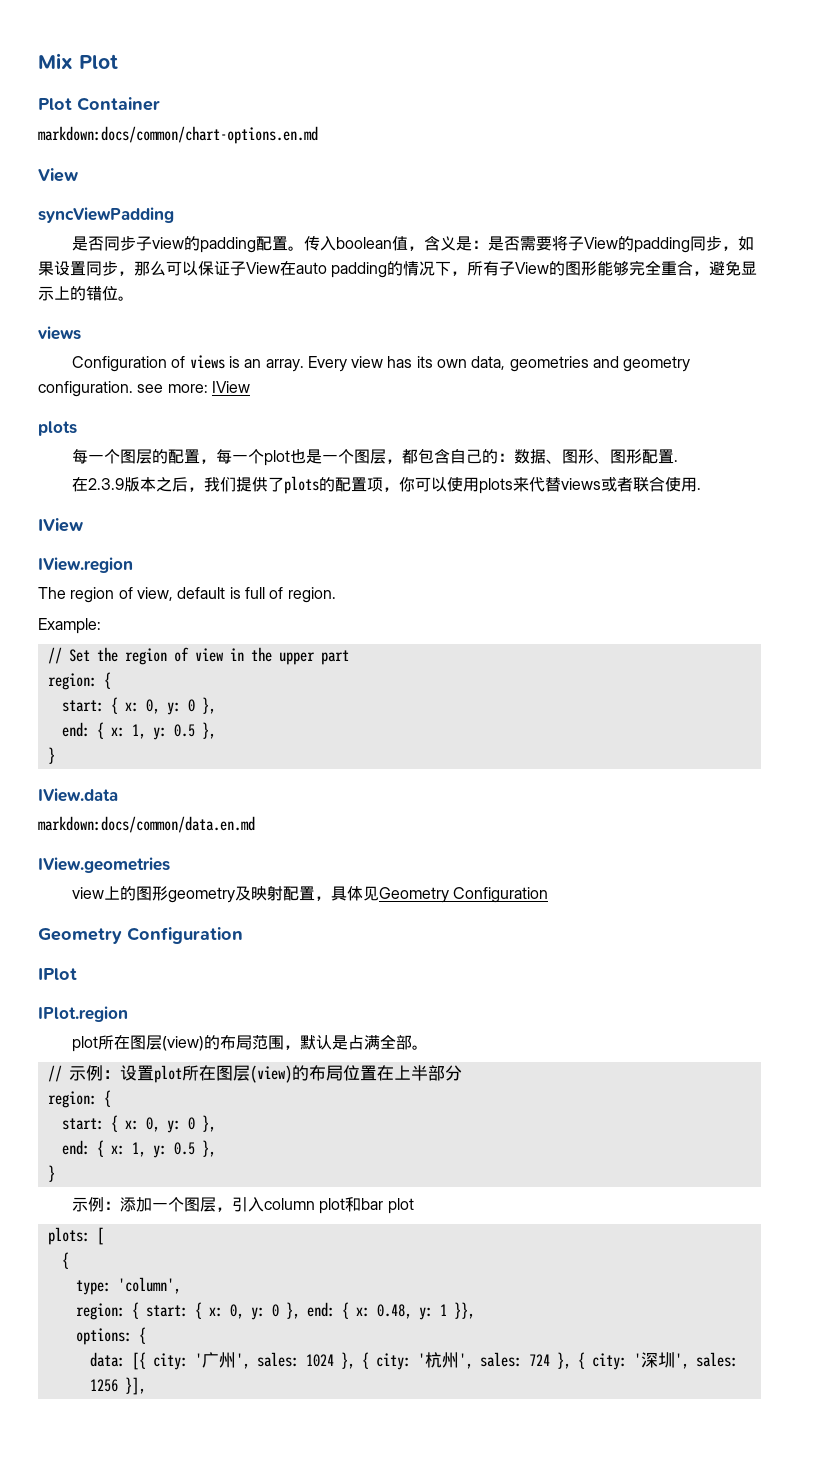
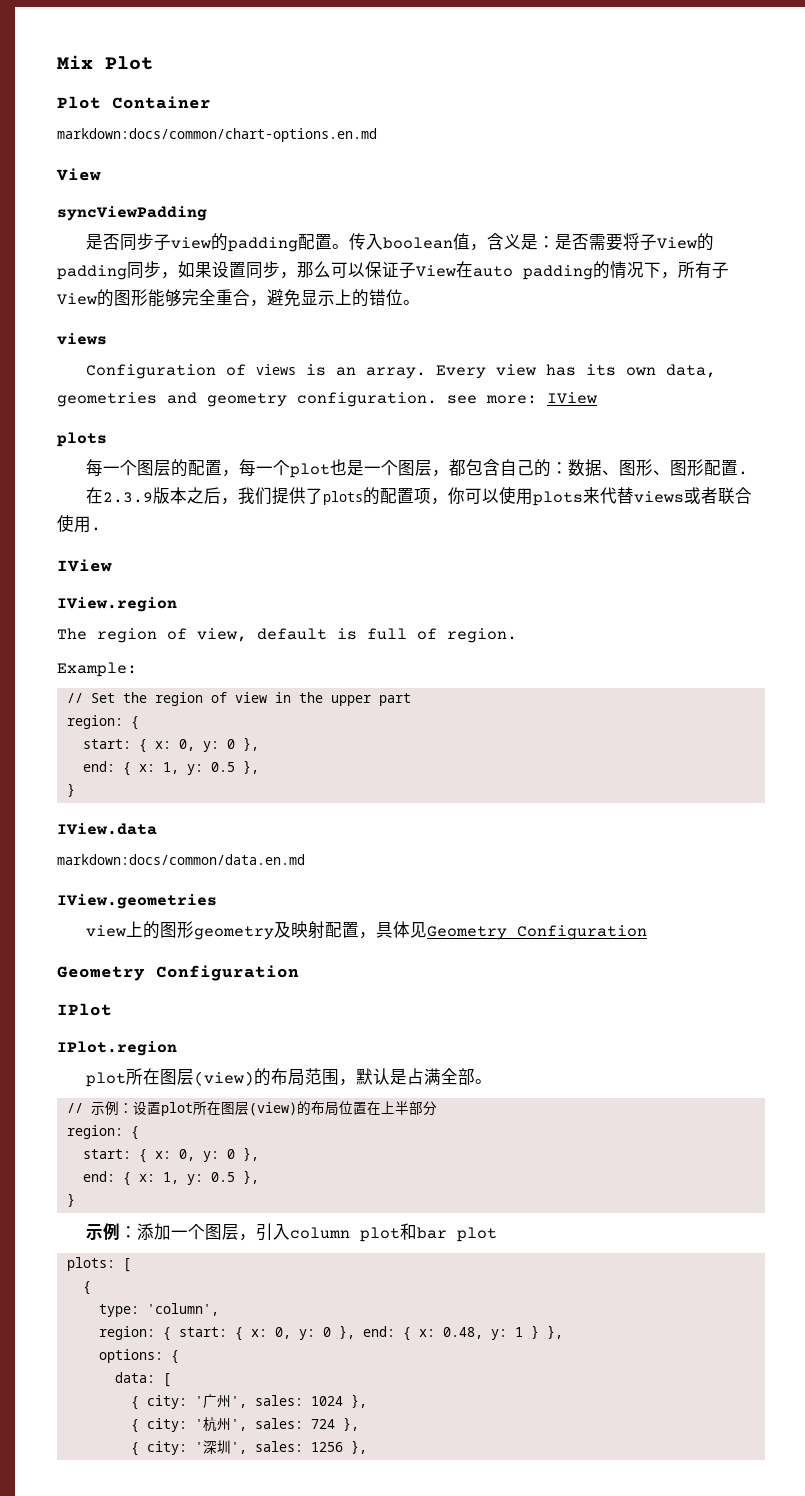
[453,1302,475,1319] }}, -> [530,1325,563,1339] } },
[131,1352,146,1370] [{ -> [162,1373,171,1387] [130,1396,139,1410] [ // {
(355, 1360) none -> (367, 1401) //
(571, 1360) none -> (359, 1424) //
[124,1377,146,1395] }], -> [350,1440,367,1454] },

